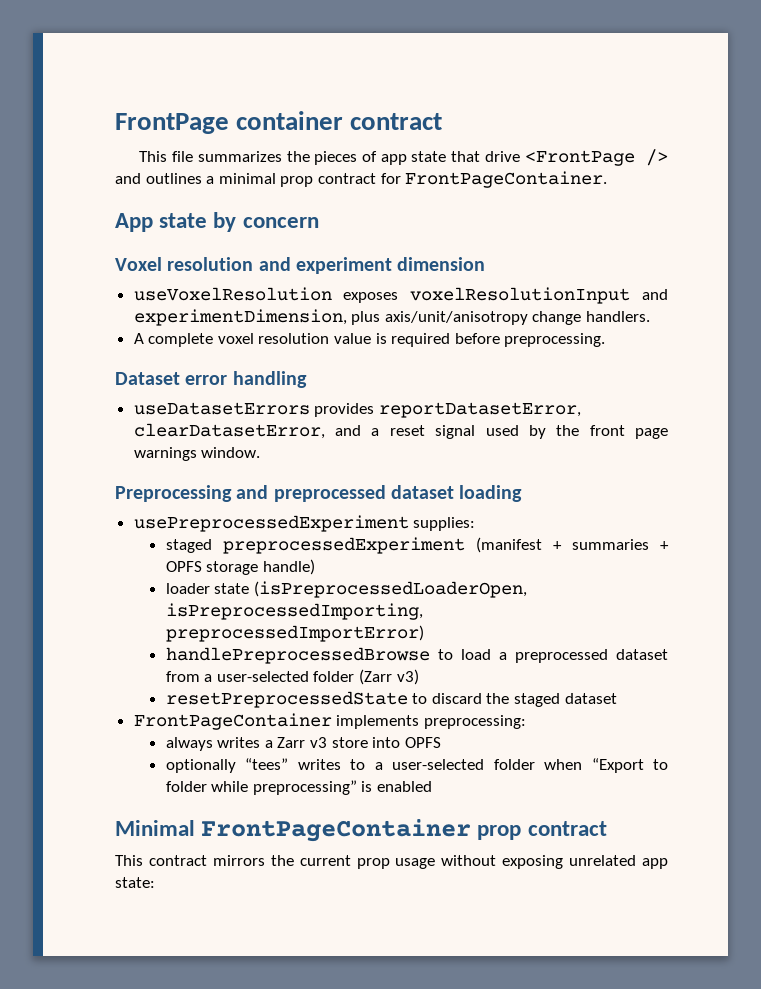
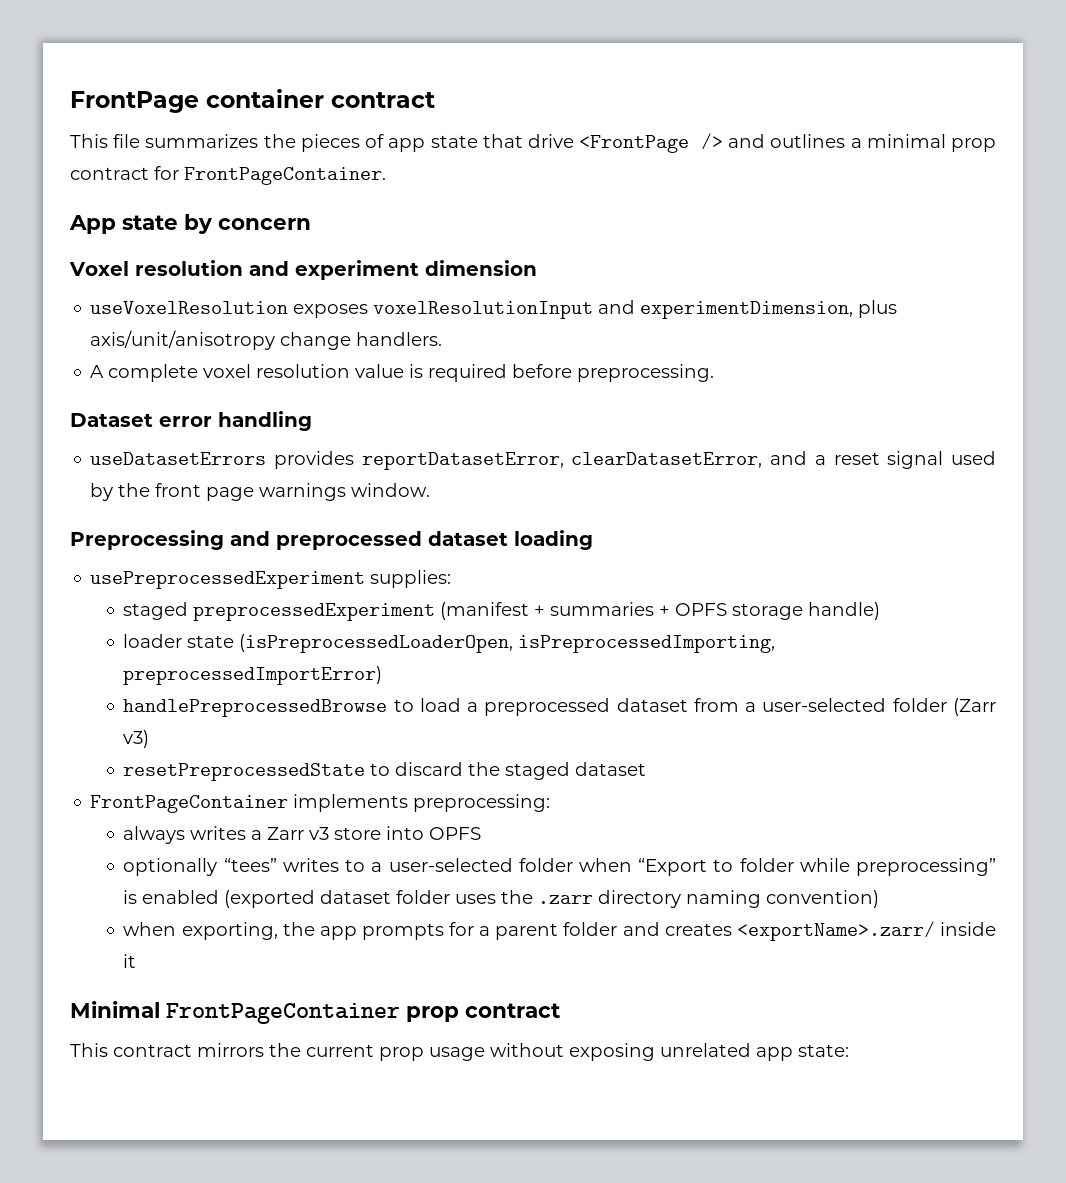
(433, 786) none -> [224,890,880,908] [123,921,997,941] [123,954,137,968] (exported dataset folder uses the .zarr directory naming convention) // when exporting, the app prompts for a parent folder and creates <exportName>.zarr/ inside it

